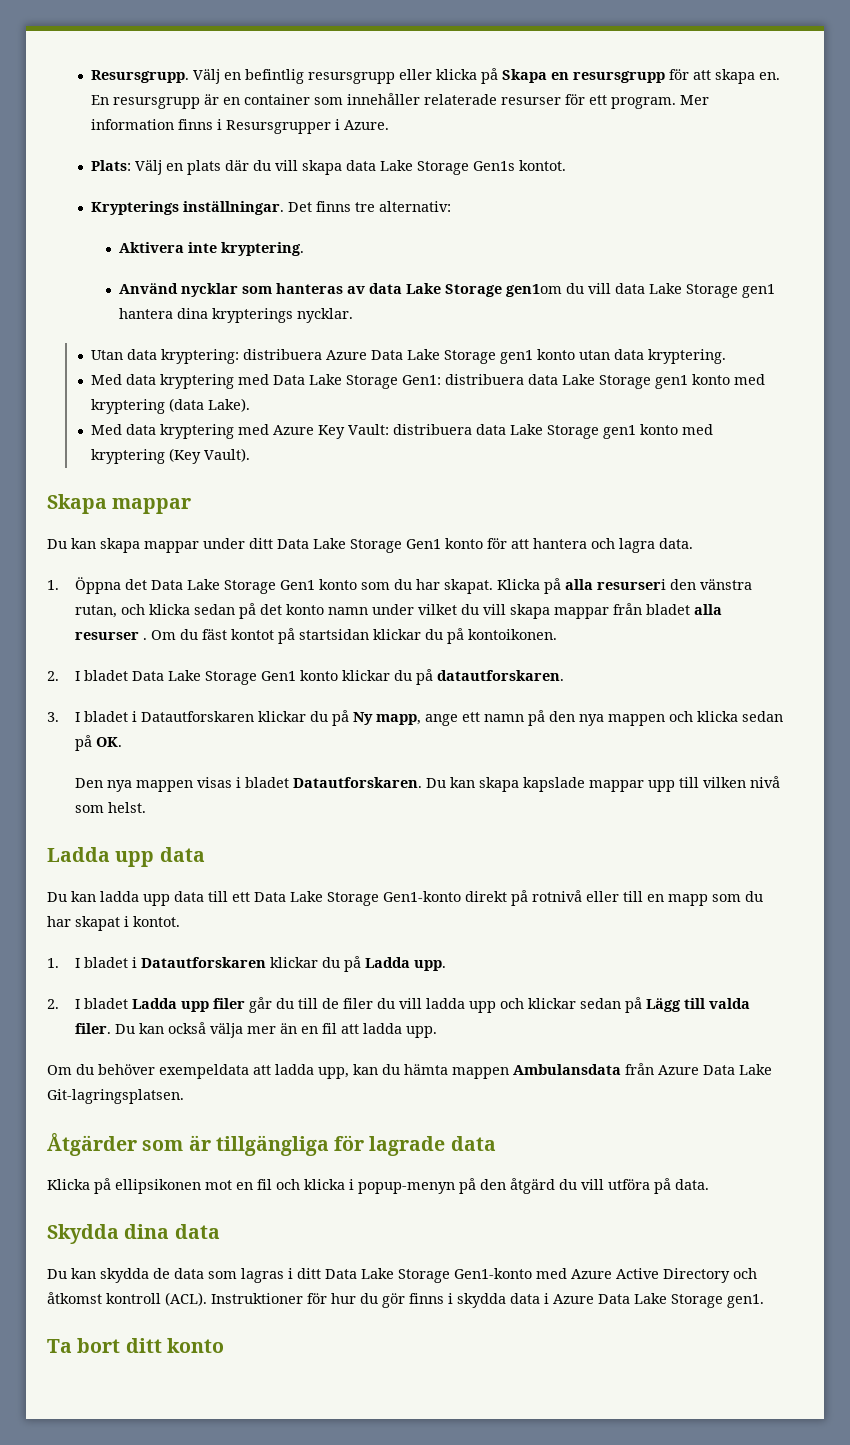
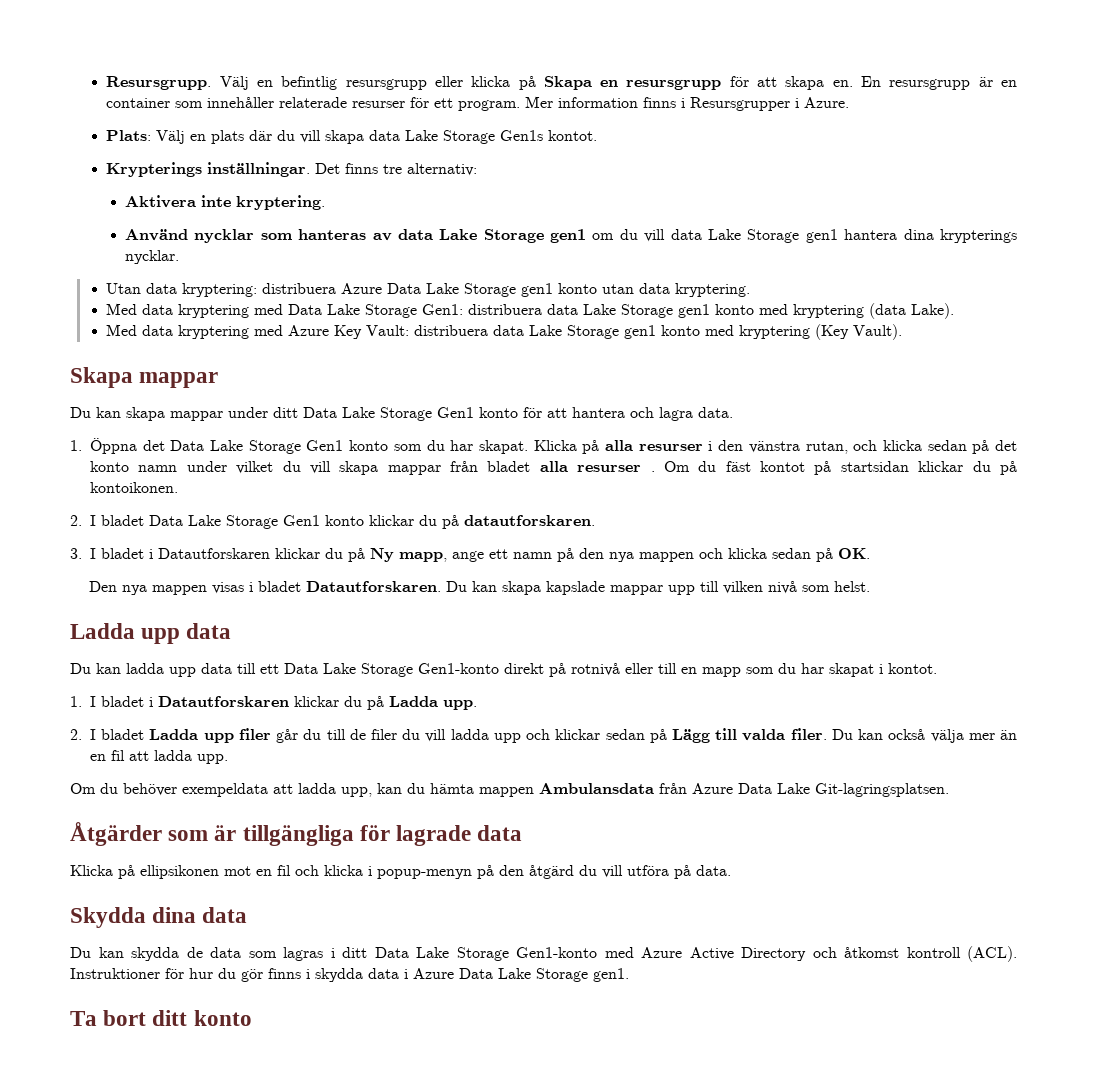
[506,284,563,297] gen1om -> [550,229,615,243] gen1 om
[597,579,667,590] resurseri -> [638,441,713,451] resurser i

